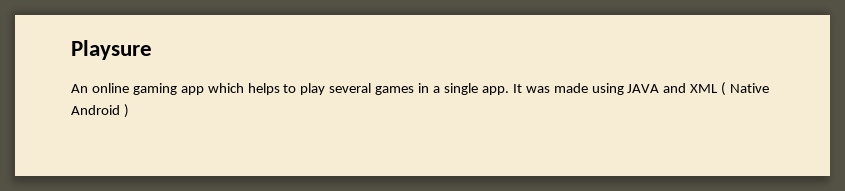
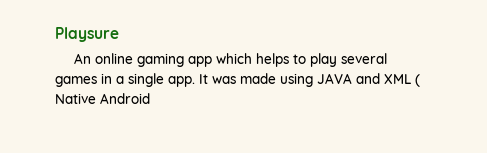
[123,104,129,118] ) -> (150, 98) none

